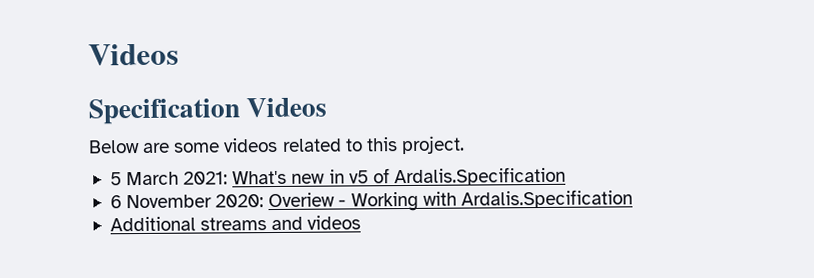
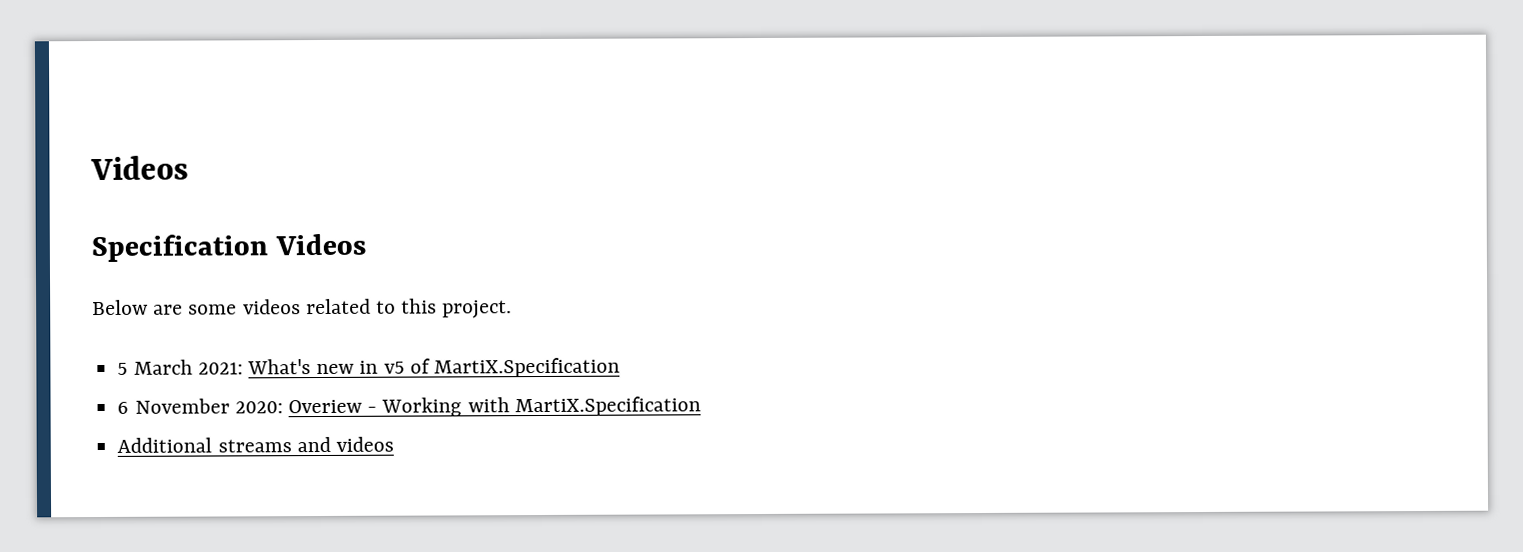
[393,166,566,187] Ardalis.Specification -> [433,357,620,378] MartiX.Specification
[460,189,633,209] Ardalis.Specification -> [514,396,701,417] MartiX.Specification

